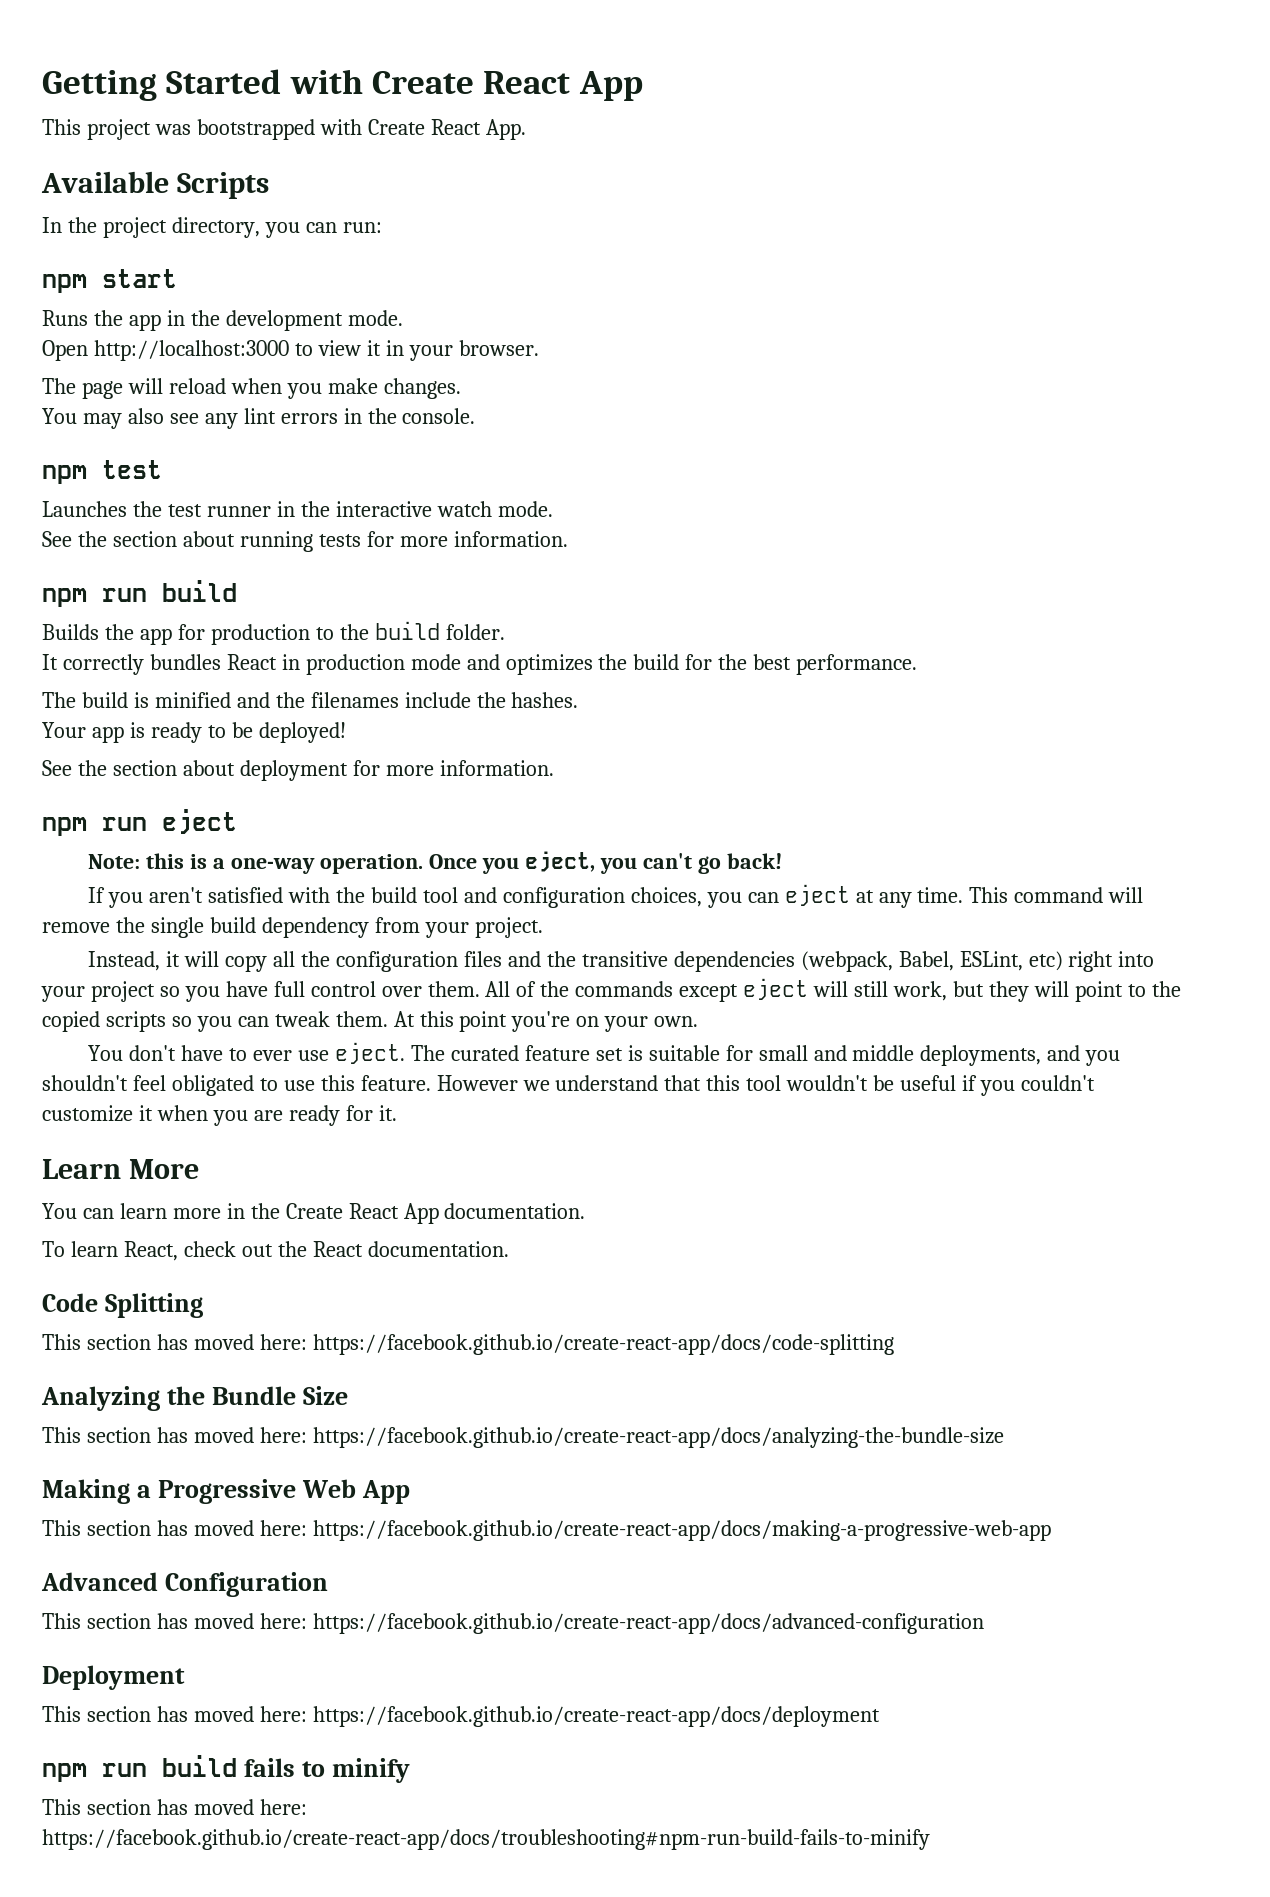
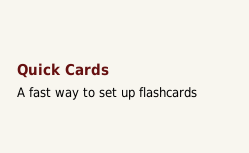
[42,69,643,101] [42,119,526,140] [41,171,269,199] [42,217,382,238] [42,269,177,293] [42,310,403,331] [42,340,539,361] [42,378,461,399] [42,408,476,429] [42,460,162,484] [42,501,553,517] [42,531,568,552] [42,580,237,607] [42,621,505,645] [42,654,918,675] [42,692,579,708] [42,722,346,743] [42,760,554,781] [42,809,237,836] [88,851,782,874] [88,884,1144,908] [42,917,543,938] [88,951,1155,972] [41,978,1181,1002] [42,1011,699,1032] [88,1042,1121,1066] [42,1075,1095,1096] [42,1105,397,1126] [42,1159,199,1179] [42,1203,586,1224] [42,1241,509,1261] [42,1293,203,1318] [42,1334,894,1355] [41,1386,348,1411] [42,1427,1004,1448] [42,1479,410,1504] [42,1520,1051,1541] [41,1572,328,1597] [42,1613,984,1634] [42,1665,185,1690] [42,1706,880,1727] [42,1755,410,1783] [42,1799,307,1815] [42,1829,930,1850] Getting Started with Create React App // This project was bootstrapped with Create React App. // Available Scripts // In the project directory, you can run: // npm start // Runs the app in the development mode. // Open http://localhost:3000 to view it in your browser. // The page will reload when you make changes. // You may also see any lint errors in the console. // npm test // Launches the test runner in the interactive watch mode. // See the section about running tests for more information. // npm run build // Builds the app for production to the build folder. // It correctly bundles React in production mode and optimizes the build for the best performance. // The build is minified and the filenames include the hashes. // Your app is ready to be deployed! // See the section about deployment for more information. // npm run eject // Note: this is a one-way operation. Once you eject, you can't go back! // If you aren't satisfied with the build tool and configuration choices, you can eject at any time. This command will remove the single build dependency from your project. // Instead, it will copy all the configuration files and the transitive dependencies (webpack, Babel, ESLint, etc) right into your project so you have full control over them. All of the commands except eject will still work, but they will point to the copied scripts so you can tweak them. At this point you're on your own. // You don't have to ever use eject. The curated feature set is suitable for small and middle deployments, and you shouldn't feel obligated to use this feature. However we understand that this tool wouldn't be useful if you couldn't customize it when you are ready for it. // Learn More // You can learn more in the Create React App documentation. // To learn React, check out the React documentation. // Code Splitting // This section has moved here: https://facebook.github.io/create-react-app/docs/code-splitting // Analyzing the Bundle Size // This section has moved here: https://facebook.github.io/create-react-app/docs/analyzing-the-bundle-size // Making a Progressive Web App // This section has moved here: https://facebook.github.io/create-react-app/docs/making-a-progressive-web-app // Advanced Configuration // This section has moved here: https://facebook.github.io/create-react-app/docs/advanced-configuration // Deployment // This section has moved here: https://facebook.github.io/create-react-app/docs/deployment // npm run build fails to minify // This section has moved here: https://facebook.github.io/create-react-app/docs/troubleshooting#npm-run-build-fails-to-minify -> [17,63,109,78] [17,87,197,100] Quick Cards // A fast way to set up flashcards

